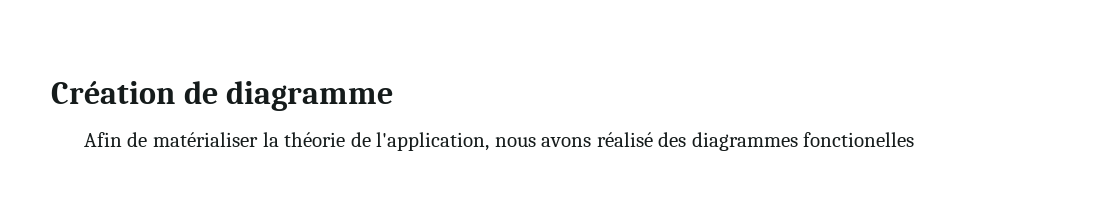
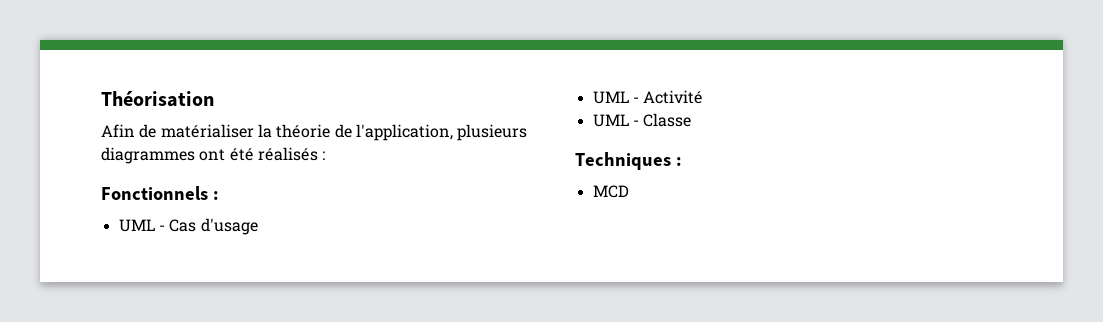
[51,81,394,111] Création de diagramme -> [101,91,214,107] Théorisation
[494,132,915,151] nous avons réalisé des diagrammes fonctionelles -> [457,124,528,141] [101,147,326,164] [101,186,219,200] [118,218,258,235] [592,90,704,104] [592,113,692,127] [575,152,682,170] [592,185,629,198] plusieurs diagrammes ont été réalisés : // Fonctionnels : // UML - Cas d'usage // UML - Activité // UML - Classe // Techniques : // MCD

